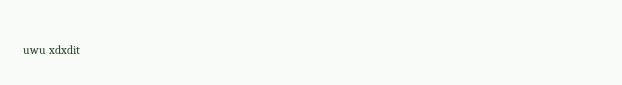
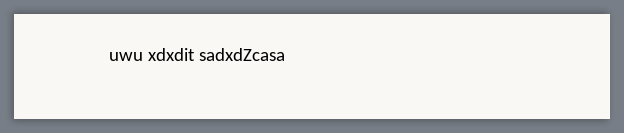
(81, 49) none -> [198,48,285,61] sadxdZcasa

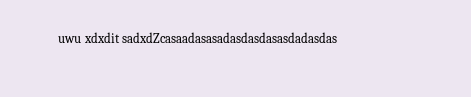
[198,48,285,61] sadxdZcasa -> [122,32,338,43] sadxdZcasaadasasadasdasdasasdadasdas

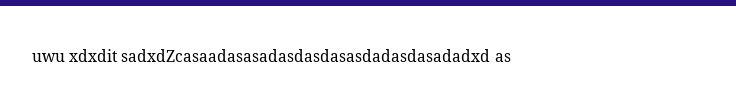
[122,32,338,43] sadxdZcasaadasasadasdasdasasdadasdas -> [121,49,511,62] sadxdZcasaadasasadasdasdasasdadasdasadadxd as

